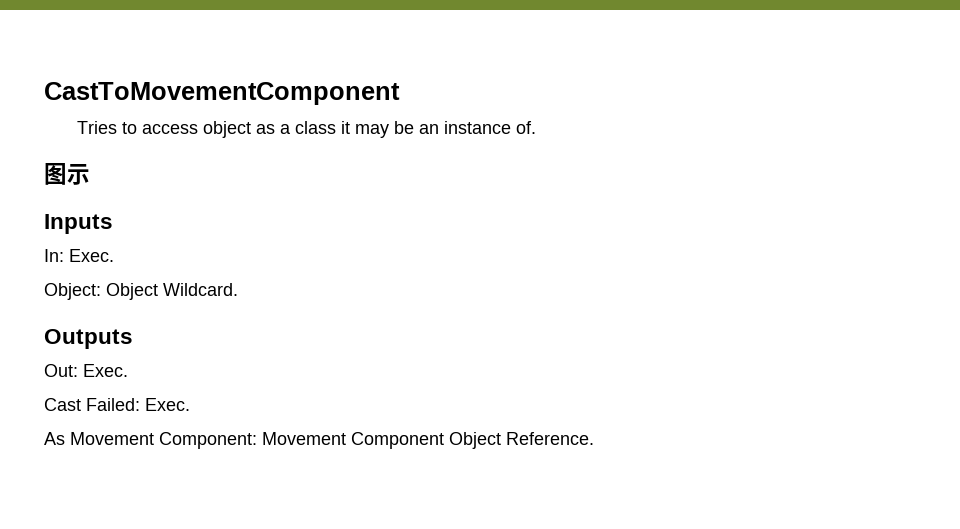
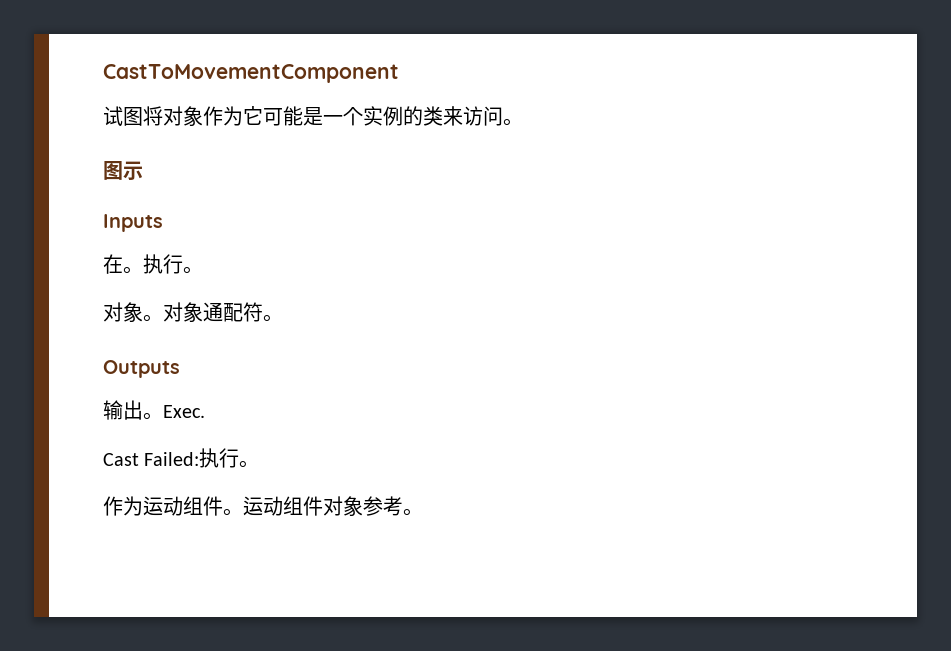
[76,121,536,138] [44,163,90,185] [44,214,113,234] [44,249,114,262] [44,283,238,300] Tries to access object as a class it may be an instance of. // 图示 // Inputs // In: Exec. // Object: Object Wildcard. -> [103,106,523,126] [103,161,143,180] [103,214,163,232] [103,254,203,274] [103,302,283,322] 试图将对象作为它可能是一个实例的类来访问。 // 图示 // Inputs // 在。执行。 // 对象。对象通配符。
[44,364,78,377] Out: -> [103,400,163,420] 输出。
[145,398,190,411] [44,432,594,449] Exec. // As Movement Component: Movement Component Object Reference. -> [199,448,260,468] [103,496,423,516] 执行。 // 作为运动组件。运动组件对象参考。

